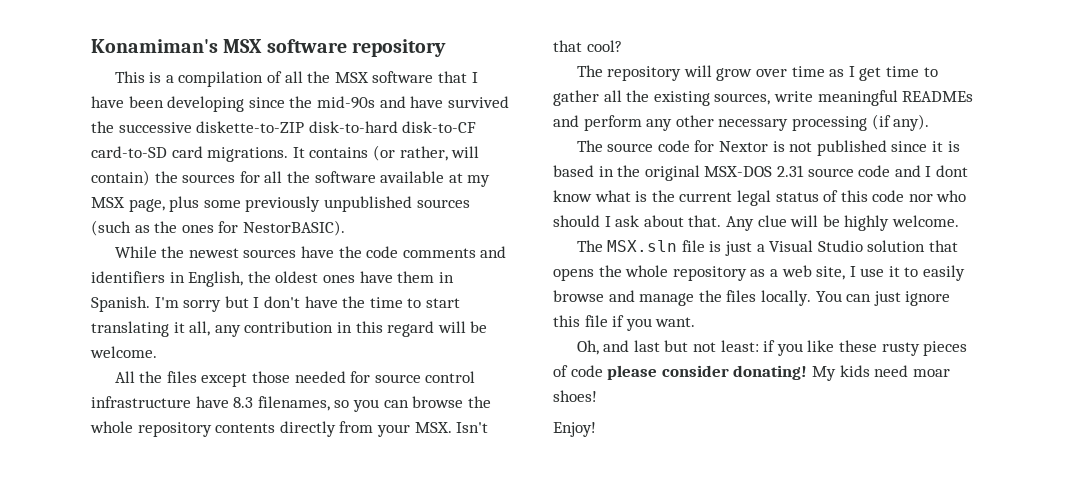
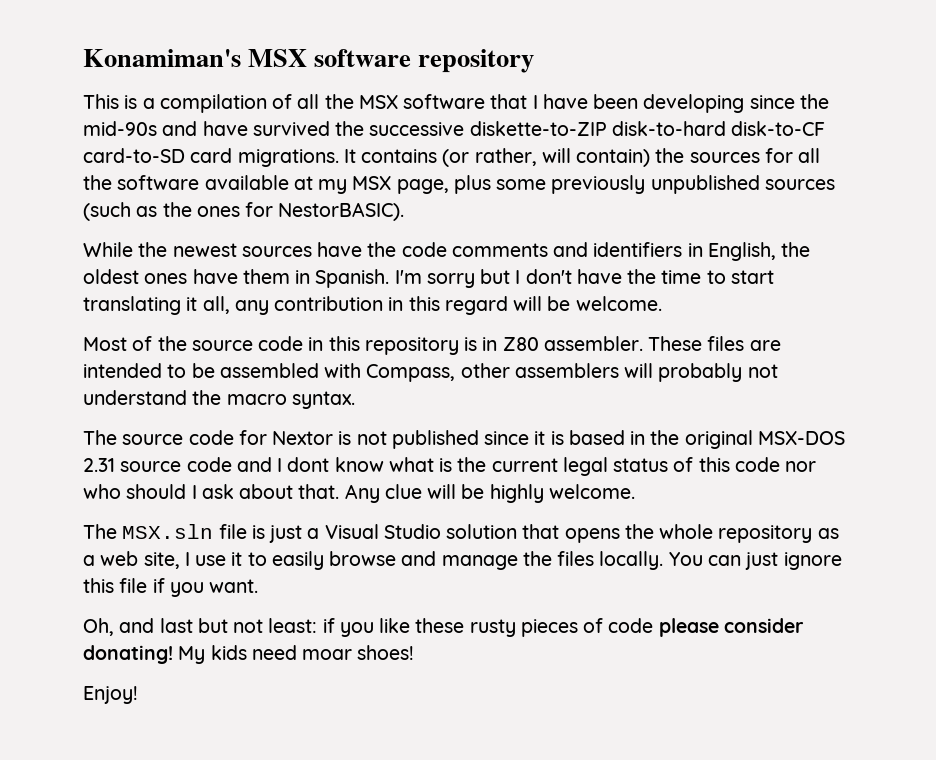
[114,371,476,387] [91,396,491,412] [90,421,489,437] [553,40,622,52] [576,65,938,81] [553,90,974,106] [553,114,930,131] All the files except those needed for source control infrastructure have 8.3 filenames, so you can browse the whole repository contents directly from your MSX. Isn't that cool? // The repository will grow over time as I get time to gather all the existing sources, write meaningful READMEs and perform any other necessary processing (if any). -> [83,336,781,355] [83,363,778,382] [83,390,355,409] Most of the source code in this repository is in Z80 assembler. These files are intended to be assembled with Compass, other assemblers will probably not understand the macro syntax.

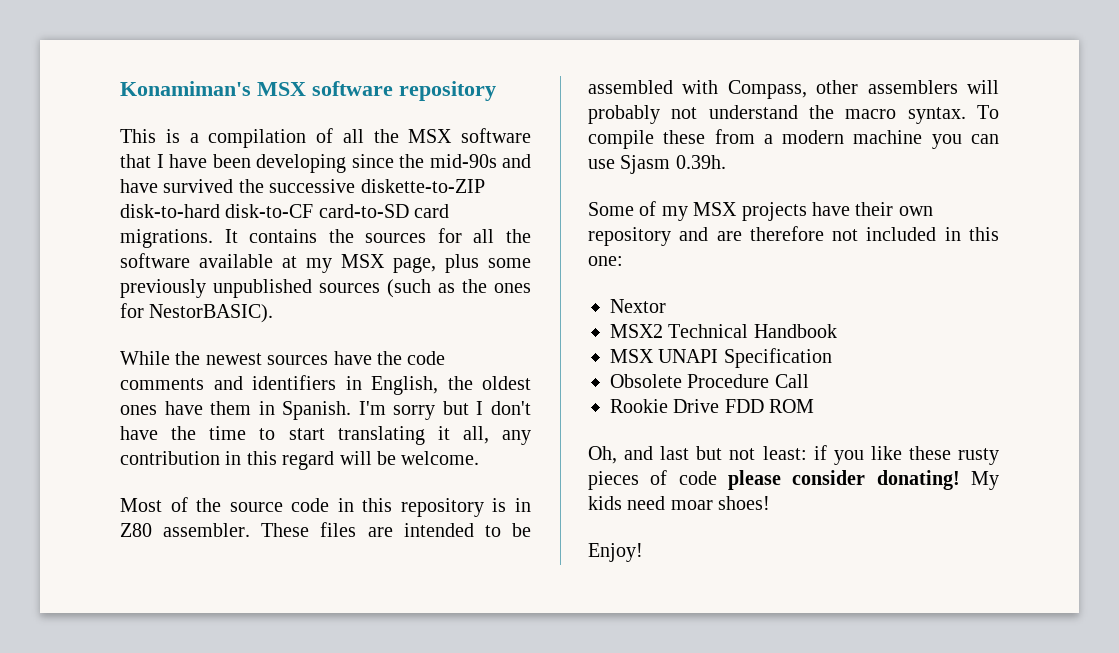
[442,148,651,167] (or rather, will contain) -> (318, 236) none
[83,430,845,449] [83,457,817,476] [83,484,635,503] [83,524,839,543] [83,551,842,570] [83,578,259,597] // The source code for Nextor is not published since it is based in the original MSX-DOS 2.31 source code and I dont know what is the current legal status of this code nor who should I ask about that. Any clue will be highly welcome. // The MSX.sln file is just a Visual Studio solution that opens the whole repository as a web site, I use it to easily browse and manage the files locally. You can just ignore this file if you want. -> [977,105,999,119] [588,129,999,149] [588,155,726,174] [588,201,933,221] [588,226,999,246] [588,256,623,266] [610,299,666,313] [610,324,837,338] [610,348,832,368] [610,374,809,388] [610,399,815,413] To compile these from a modern machine you can use Sjasm 0.39h. // Some of my MSX projects have their own repository and are therefore not included in this one: // Nextor // MSX2 Technical Handbook // MSX UNAPI Specification // Obsolete Procedure Call // Rookie Drive FDD ROM

